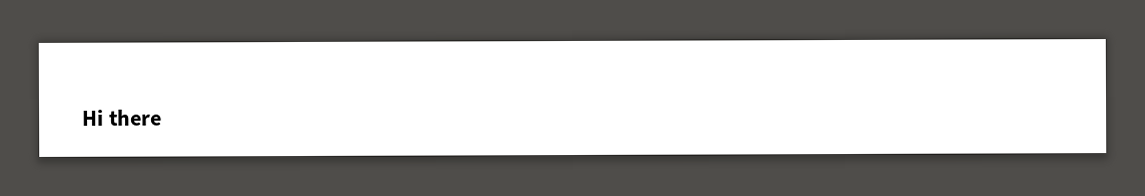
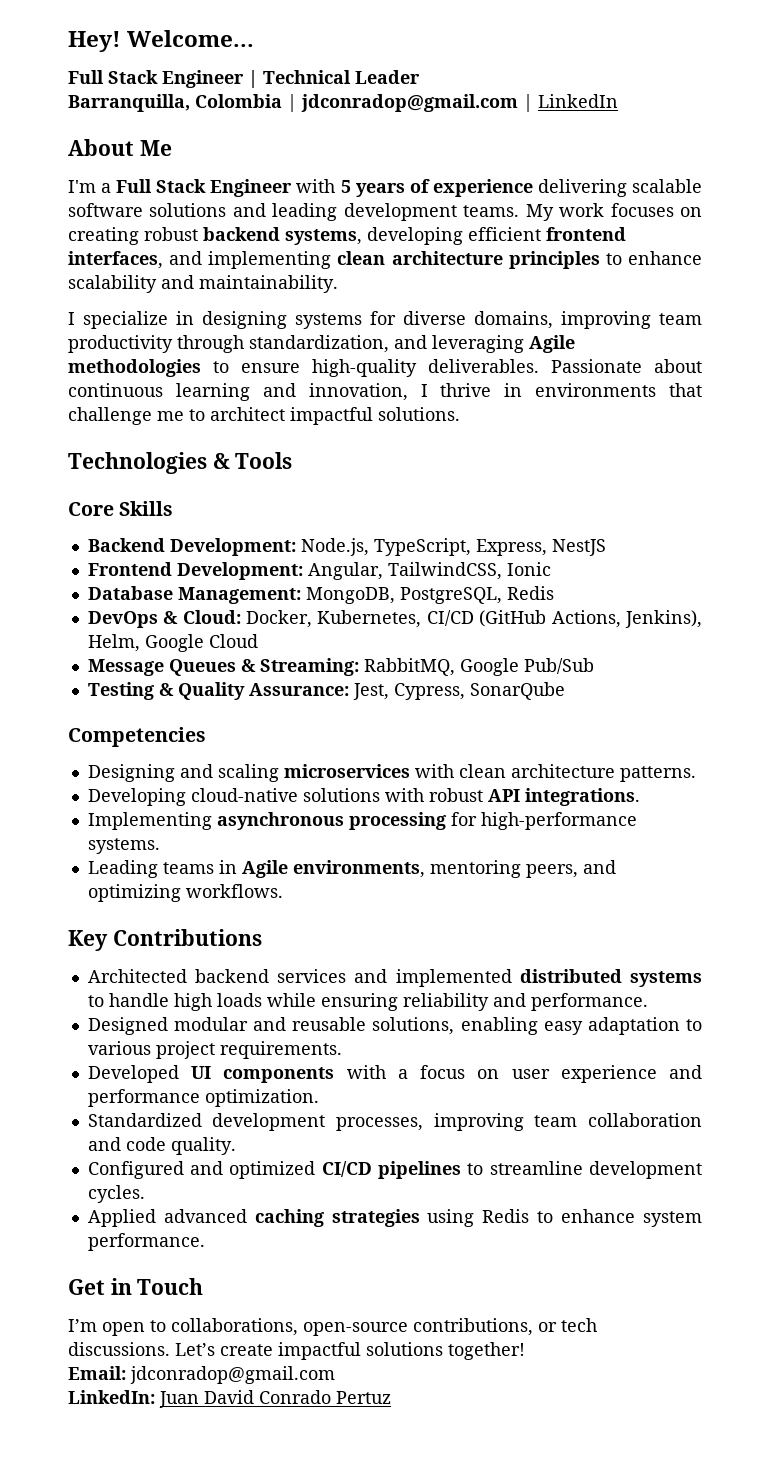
[82,109,162,126] Hi there -> [68,30,255,52] [68,70,420,88] [68,94,618,112] [68,139,172,156] [68,179,702,197] [68,203,703,221] [68,227,626,245] [68,251,702,269] [68,275,338,293] [68,311,702,329] [68,335,575,353] [68,359,702,377] [68,383,702,401] [68,407,460,425] [68,452,293,474] [68,501,174,516] [87,538,606,556] [87,562,551,580] [87,586,554,604] [87,610,702,628] [87,634,258,652] [87,658,594,676] [87,682,565,700] [68,727,206,747] [87,764,696,782] [87,788,640,806] [87,812,637,830] [87,838,160,854] [87,860,616,878] [87,884,283,902] [68,929,262,951] [87,969,702,987] [87,993,648,1011] [87,1017,702,1035] [87,1041,342,1059] [87,1065,703,1083] [87,1089,319,1107] [87,1113,702,1131] [87,1137,236,1155] [87,1161,702,1179] [87,1185,145,1203] [87,1209,702,1227] [87,1233,205,1251] [68,1278,204,1295] [68,1318,597,1336] [68,1342,525,1360] [68,1366,335,1384] [68,1390,391,1408] Hey! Welcome... // Full Stack Engineer | Technical Leader // Barranquilla, Colombia | jdconradop@gmail.com | LinkedIn // About Me // I'm a Full Stack Engineer with 5 years of experience delivering scalable software solutions and leading development teams. My work focuses on creating robust backend systems, developing efficient frontend interfaces, and implementing clean architecture principles to enhance scalability and maintainability. // I specialize in designing systems for diverse domains, improving team productivity through standardization, and leveraging Agile methodologies to ensure high-quality deliverables. Passionate about continuous learning and innovation, I thrive in environments that challenge me to architect impactful solutions. // Technologies & Tools // Core Skills // Backend Development: Node.js, TypeScript, Express, NestJS // Frontend Development: Angular, TailwindCSS, Ionic // Database Management: MongoDB, PostgreSQL, Redis // DevOps & Cloud: Docker, Kubernetes, CI/CD (GitHub Actions, Jenkins), Helm, Google Cloud // Message Queues & Streaming: RabbitMQ, Google Pub/Sub // Testing & Quality Assurance: Jest, Cypress, SonarQube // Competencies // Designing and scaling microservices with clean architecture patterns. // Developing cloud-native solutions with robust API integrations. // Implementing asynchronous processing for high-performance systems. // Leading teams in Agile environments, mentoring peers, and optimizing workflows. // Key Contributions // Architected backend services and implemented distributed systems to handle high loads while ensuring reliability and performance. // Designed modular and reusable solutions, enabling easy adaptation to various project requirements. // Developed UI components with a focus on user experience and performance optimization. // Standardized development processes, improving team collaboration and code quality. // Configured and optimized CI/CD pipelines to streamline development cycles. // Applied advanced caching strategies using Redis to enhance system performance. // Get in Touch // I’m open to collaborations, open-source contributions, or tech discussions. Let’s create impactful solutions together! // Email: jdconradop@gmail.com // LinkedIn: Juan David Conrado Pertuz

